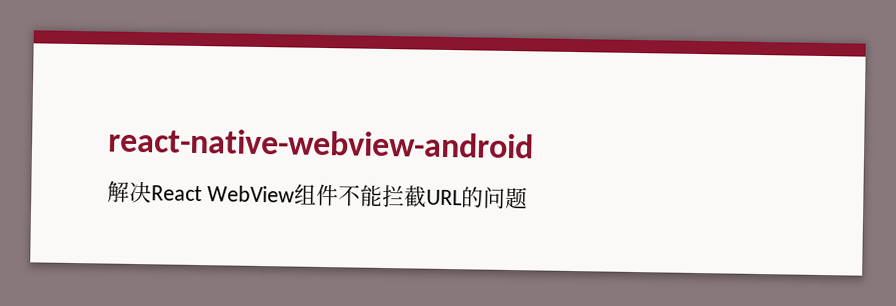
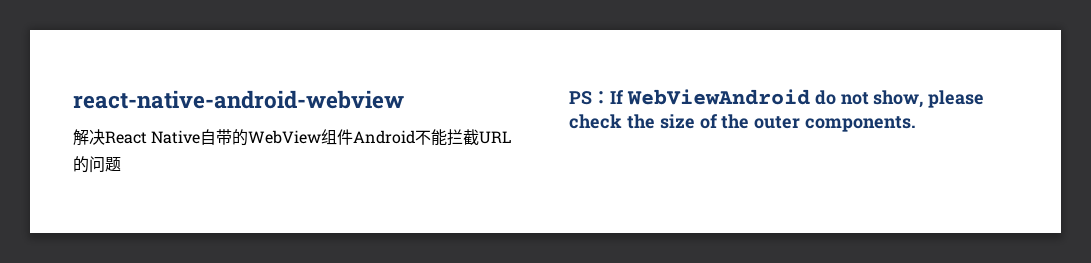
[107,127,534,159] react-native-webview-android -> [73,90,404,109] react-native-android-webview
(202, 193) none -> [151,129,249,146] Native自带的
(339, 195) none -> [353,130,416,144] Android
(528, 198) none -> [569,89,985,108] [569,114,917,132] // PS：If WebViewAndroid do not show, please check the size of the outer components.

